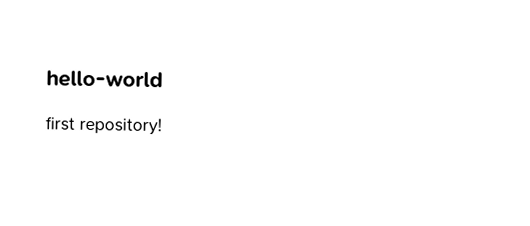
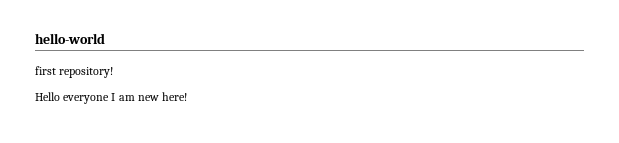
(162, 126) none -> [35,92,188,104] // Hello everyone I am new here!

